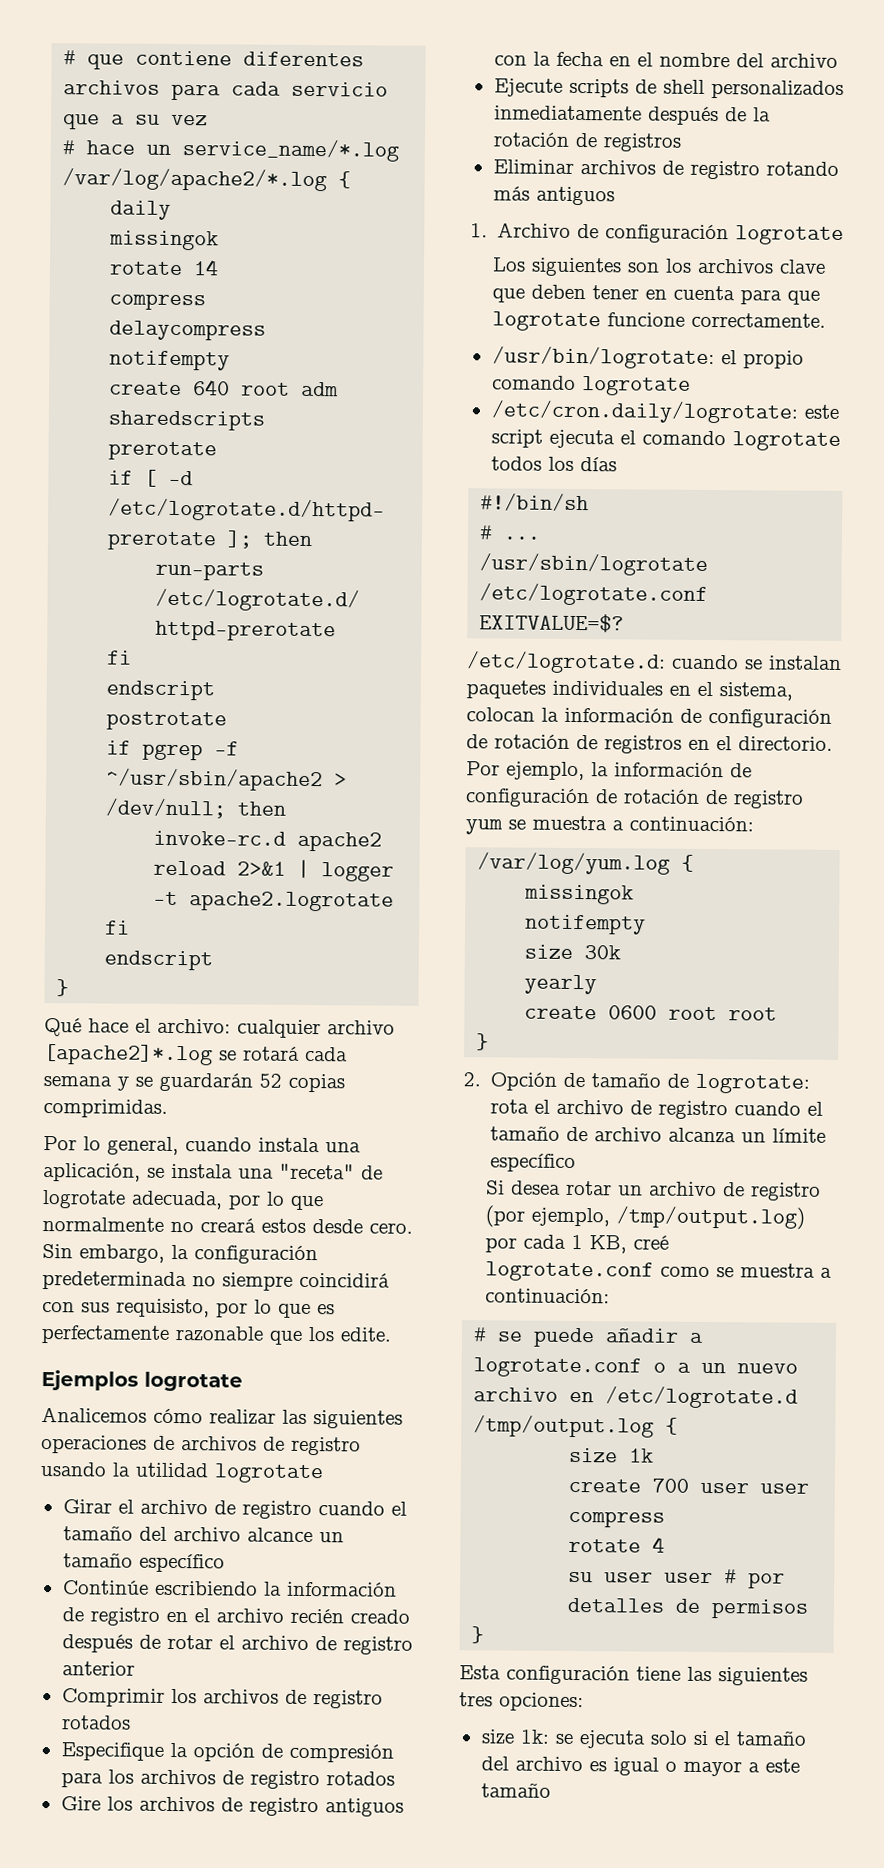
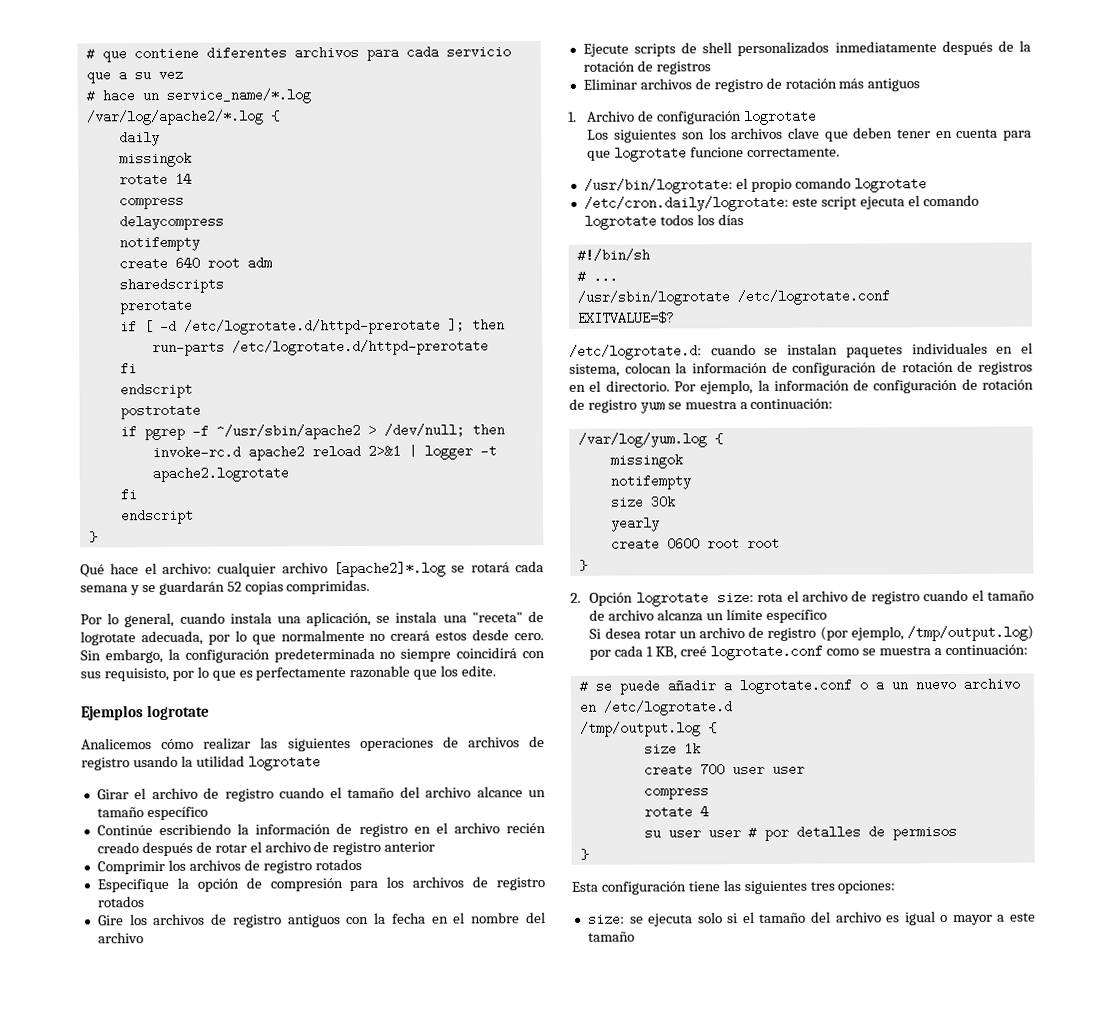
[765,161,839,176] rotando -> [765,77,837,89] de rotación
[563,1072,811,1094] de tamaño de logrotate: -> [635,591,754,607] logrotate size:
[480,1729,550,1745] size 1k: -> [587,912,625,926] size:

